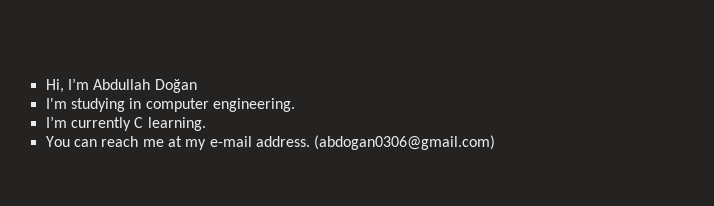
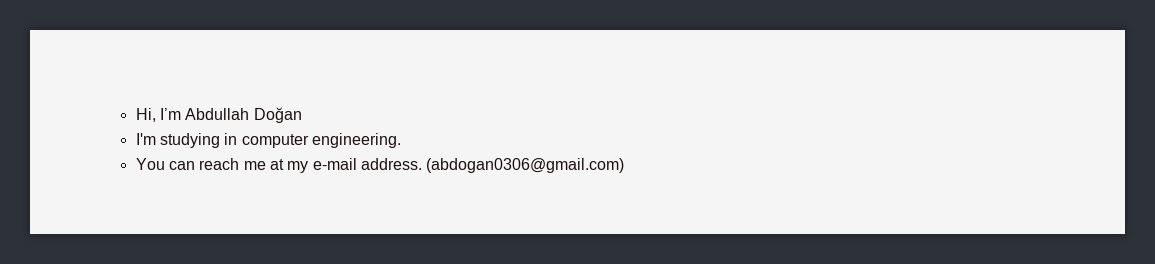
[45,116,206,131] // I’m currently C learning. -> (401, 140) none

